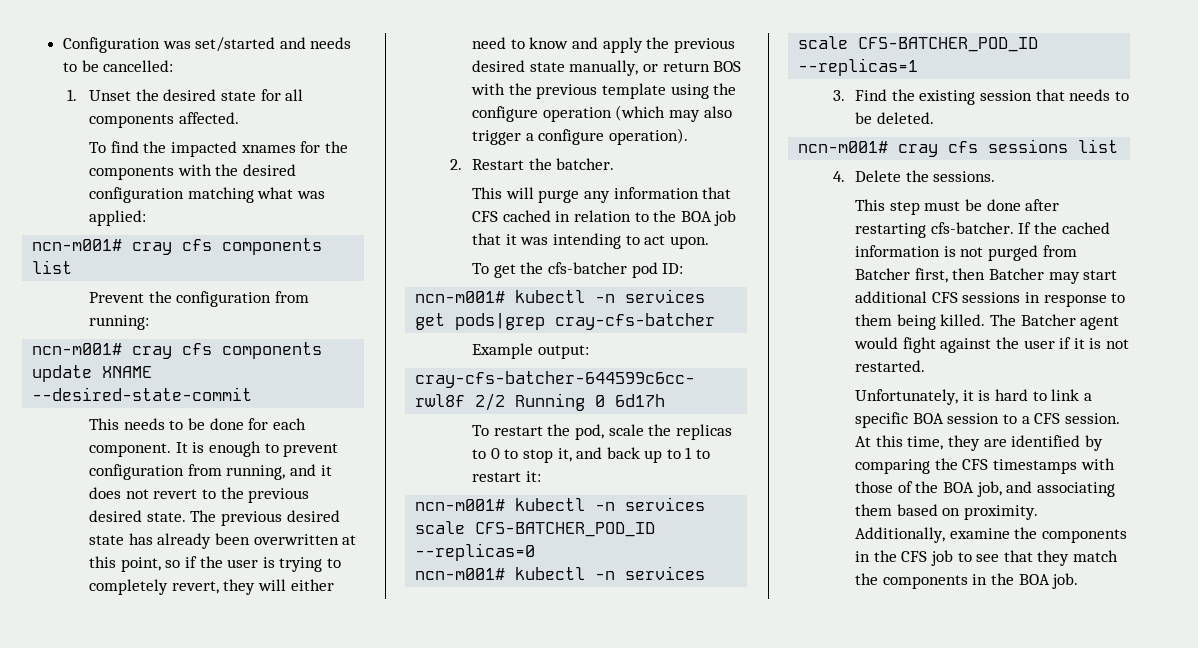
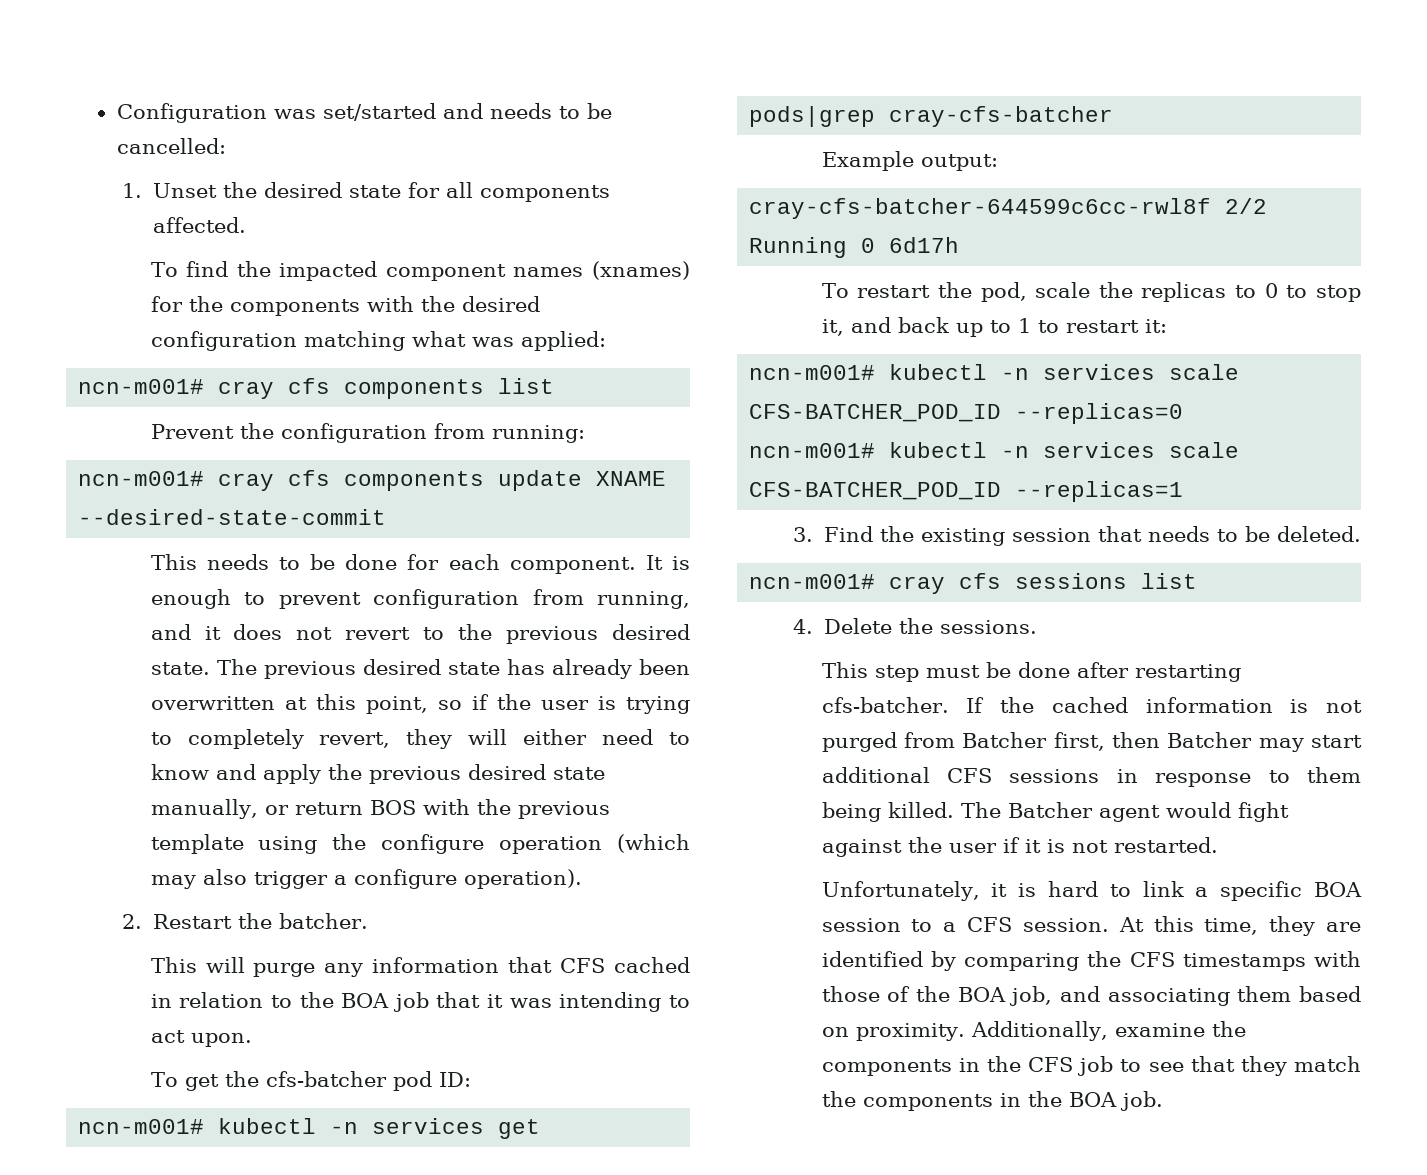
[240,145,296,153] xnames -> [385,261,690,281] component names (xnames)

